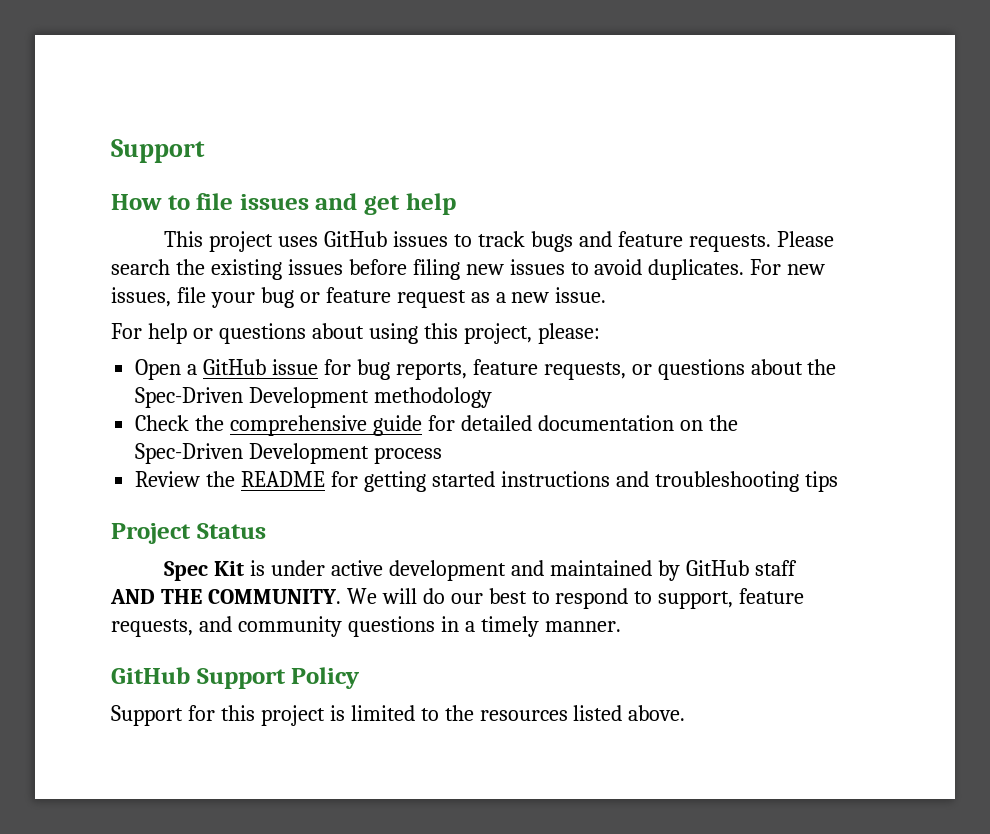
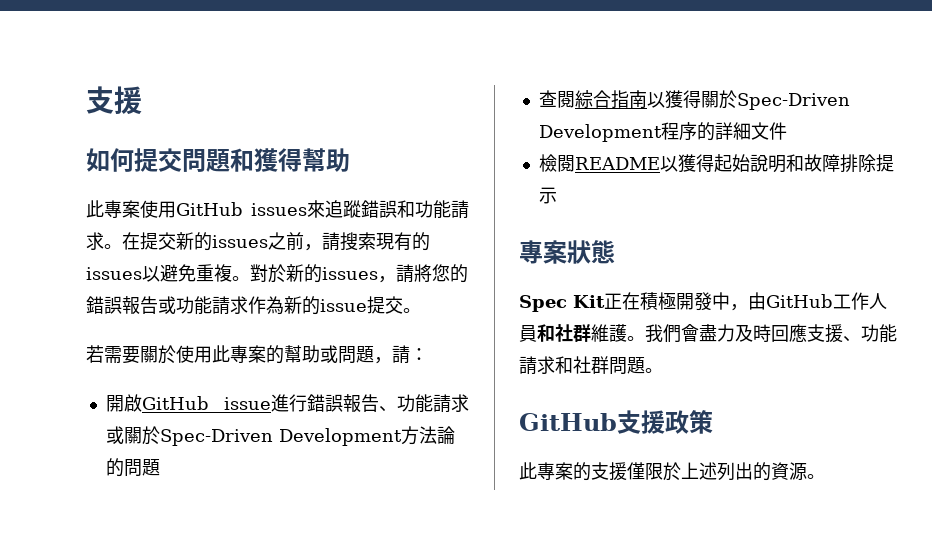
[111,139,205,163] [111,193,456,215] [164,231,834,252] [111,259,826,280] [111,287,607,308] [111,323,600,344] [135,359,837,380] [135,387,493,408] [135,415,738,436] [135,443,443,464] [135,471,838,492] [111,523,266,544] [164,560,797,581] [110,588,805,609] [111,616,621,637] [111,667,361,689] [111,705,686,726] Support // How to file issues and get help // This project uses GitHub issues to track bugs and feature requests. Please search the existing issues before filing new issues to avoid duplicates. For new issues, file your bug or feature request as a new issue. // For help or questions about using this project, please: // Open a GitHub issue for bug reports, feature requests, or questions about the Spec-Driven Development methodology // Check the comprehensive guide for detailed documentation on the Spec-Driven Development process // Review the README for getting started instructions and troubleshooting tips // Project Status // Spec Kit is under active development and maintained by GitHub staff AND THE COMMUNITY. We will do our best to respond to support, feature requests, and community questions in a timely manner. // GitHub Support Policy // Support for this project is limited to the resources listed above. -> [86,86,142,115] [86,148,350,172] [86,200,469,219] [86,232,430,251] [86,264,468,283] [86,296,421,315] [86,345,428,364] [105,394,469,413] [105,426,455,446] [105,458,160,477] [538,90,850,110] [538,122,787,142] [538,154,894,173] [538,187,557,204] [519,240,615,264] [519,292,887,312] [519,324,897,343] [519,356,663,375] [519,410,713,434] [519,462,825,481] 支援 // 如何提交問題和獲得幫助 // 此專案使用GitHub issues來追蹤錯誤和功能請求。在提交新的issues之前，請搜索現有的issues以避免重複。對於新的issues，請將您的錯誤報告或功能請求作為新的issue提交。 // 若需要關於使用此專案的幫助或問題，請： // 開啟GitHub issue進行錯誤報告、功能請求或關於Spec-Driven Development方法論的問題 // 查閱綜合指南以獲得關於Spec-Driven Development程序的詳細文件 // 檢閱README以獲得起始說明和故障排除提示 // 專案狀態 // Spec Kit正在積極開發中，由GitHub工作人員和社群維護。我們會盡力及時回應支援、功能請求和社群問題。 // GitHub支援政策 // 此專案的支援僅限於上述列出的資源。

